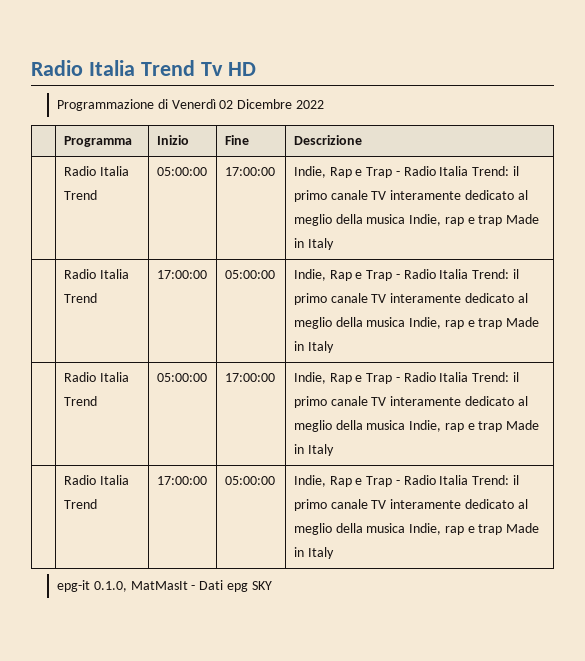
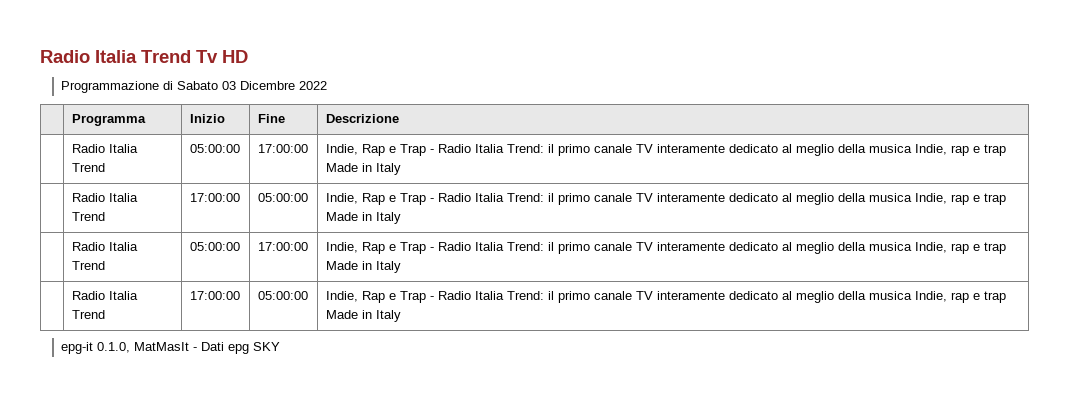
[171,99,234,109] Venerdì 02 -> [177,81,237,90] Sabato 03

